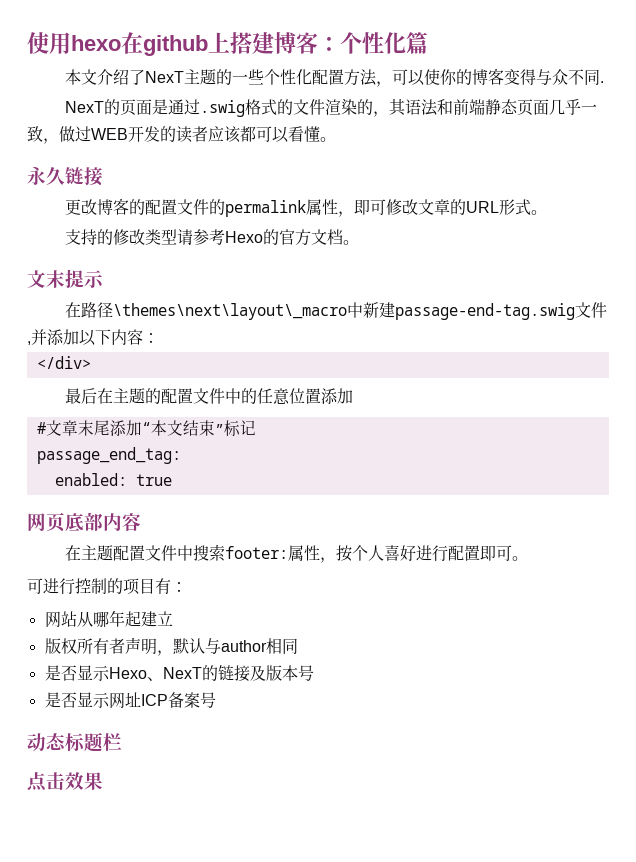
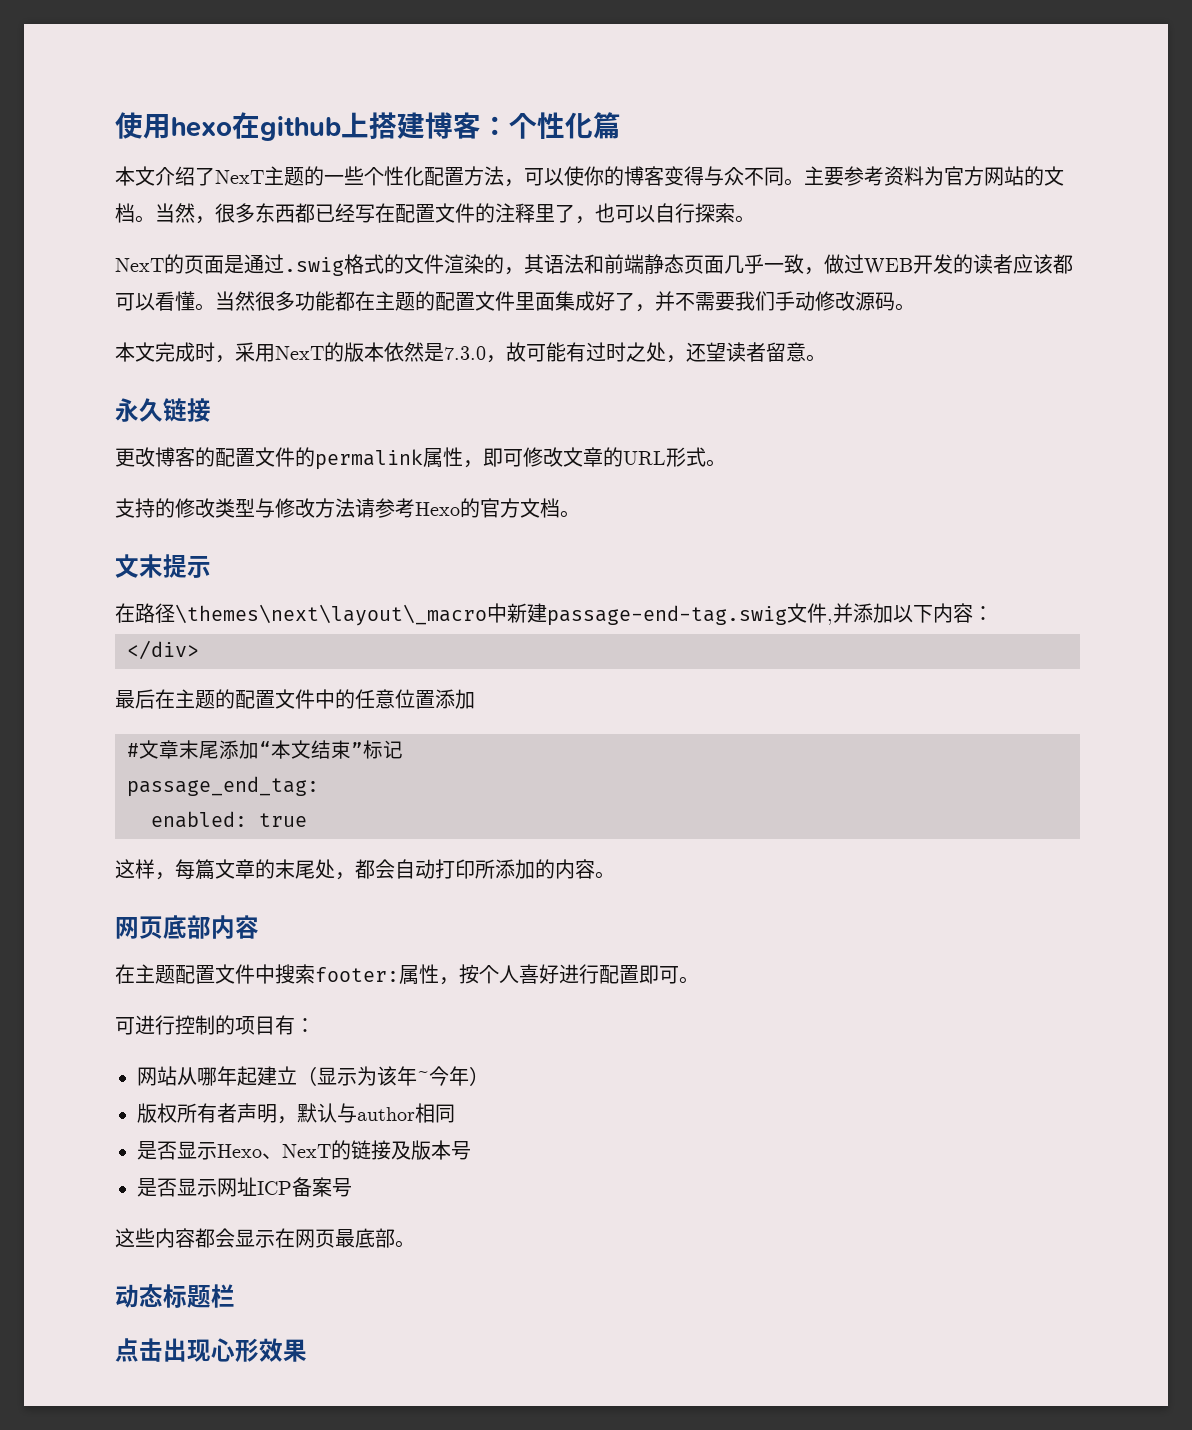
[600,81,605,83] . -> [784,166,1064,186] [115,203,755,224] 。主要参考资料为官方网站的文档。当然，很多东西都已经写在配置文件的注释里了，也可以自行探索。
(336, 139) none -> [215,291,915,312] [115,342,826,363] 当然很多功能都在主题的配置文件里面集成好了，并不需要我们手动修改源码。 // 本文完成时，采用NexT的版本依然是7.3.0，故可能有过时之处，还望读者留意。
(178, 237) none -> [255,498,355,518] 与修改方法
(172, 480) none -> [115,859,615,880] // 这样，每篇文章的末尾处，都会自动打印所添加的内容。
(173, 618) none -> [297,1066,489,1086] （显示为该年~今年）
(216, 700) none -> [115,1228,415,1248] // 这些内容都会显示在网页最底部。
(65, 781) none -> [163,1338,259,1362] 出现心形

